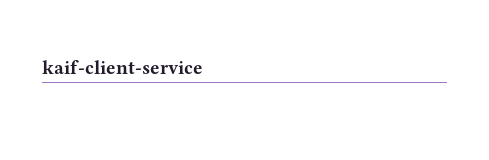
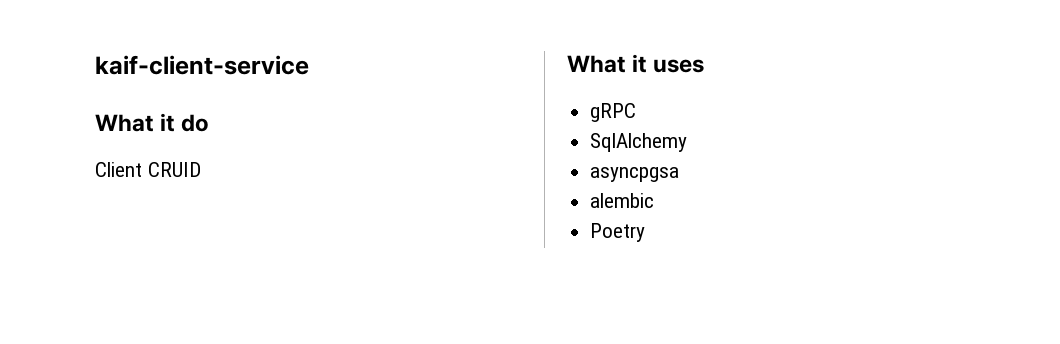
(203, 67) none -> [95,113,210,132] [95,162,201,177] [567,54,705,73] [590,103,637,122] [590,133,688,152] [590,167,680,182] [590,193,655,208] [590,223,646,242] // What it do // Client CRUID // What it uses // gRPC // SqlAlchemy // asyncpgsa // alembic // Poetry

